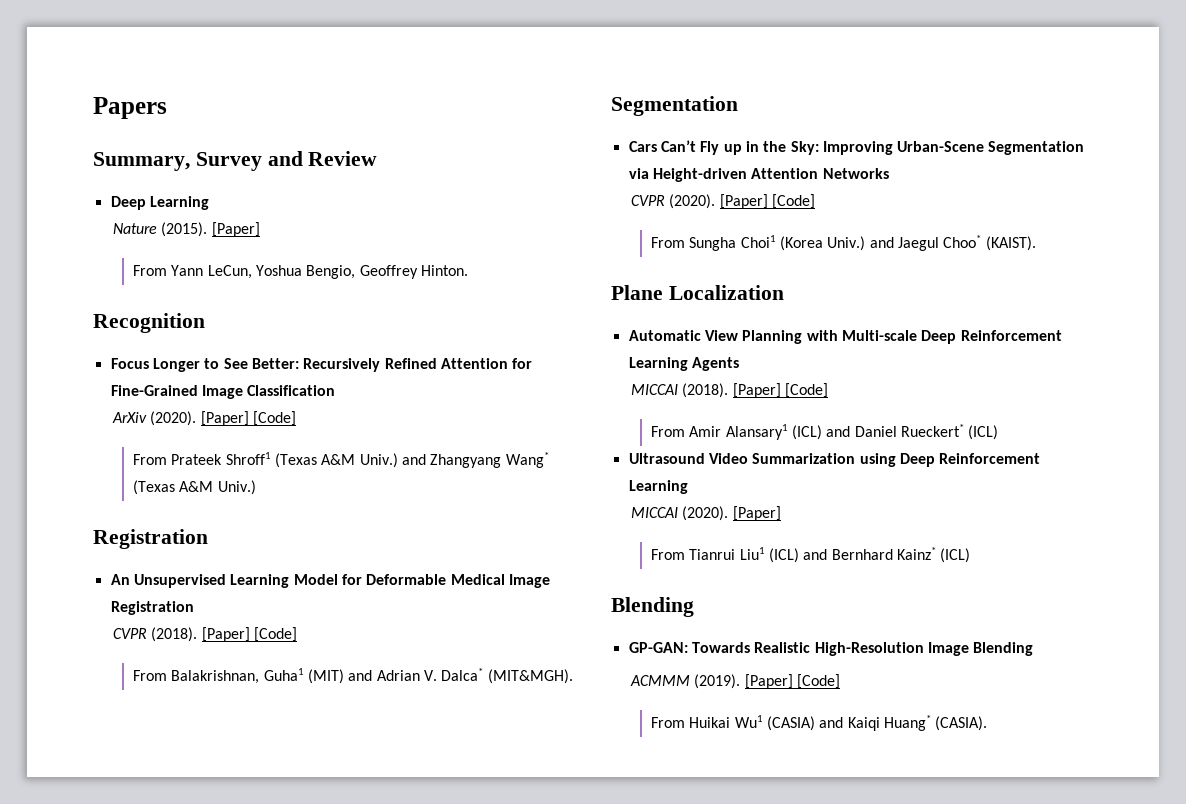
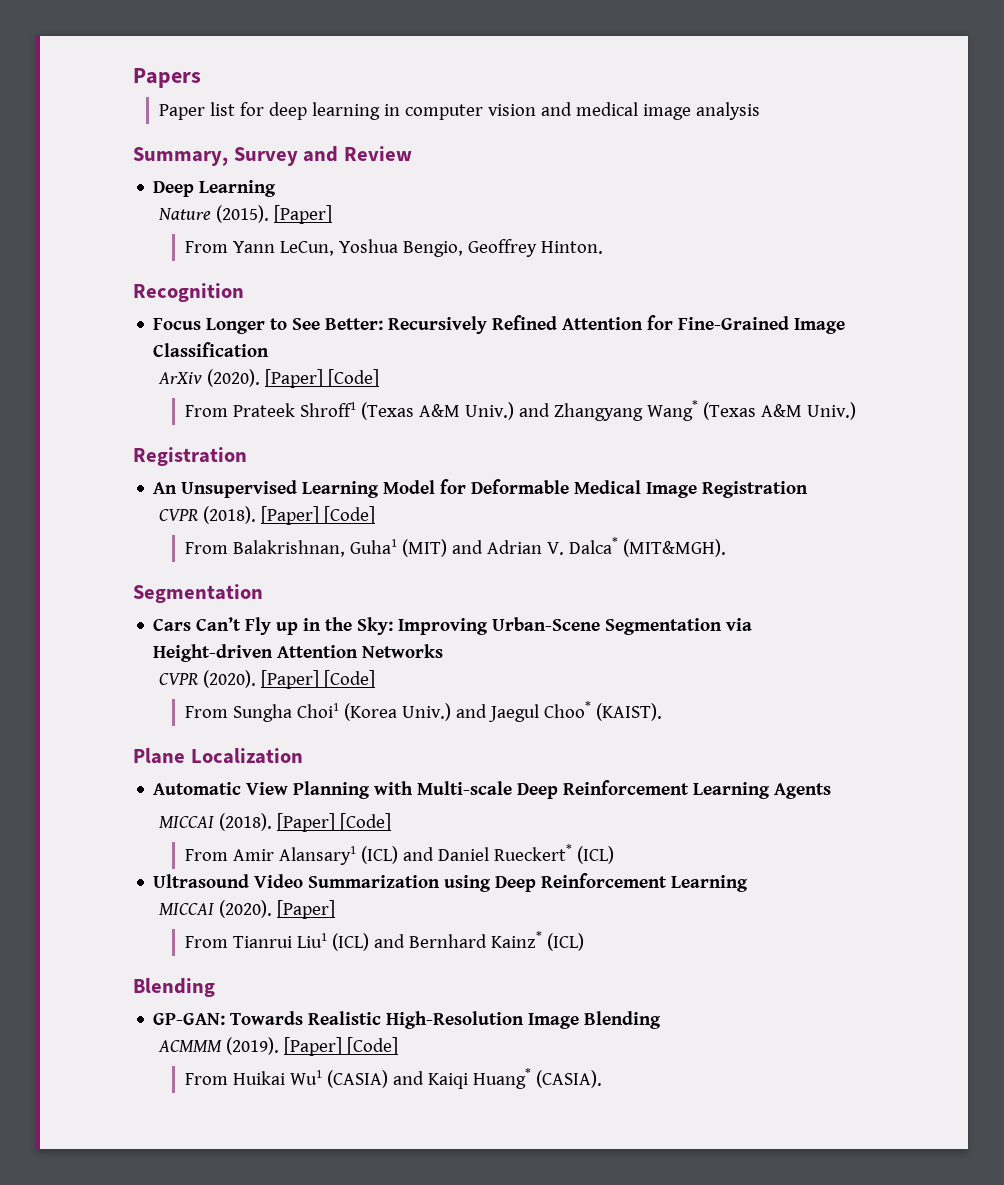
(167, 108) none -> [159,102,760,120] // Paper list for deep learning in computer vision and medical image analysis

